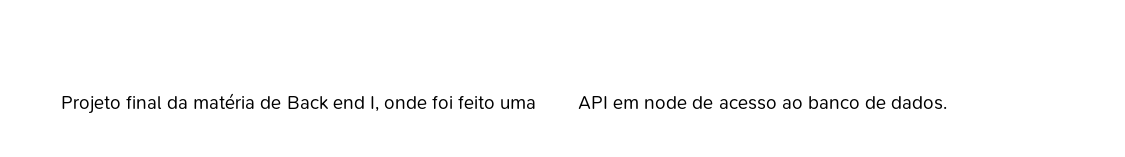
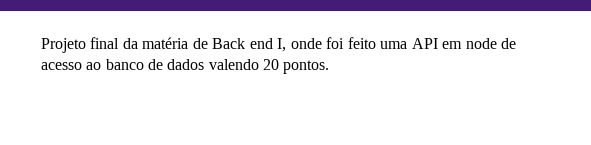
[891,96,948,110] dados. -> [167,59,330,74] dados valendo 20 pontos.

